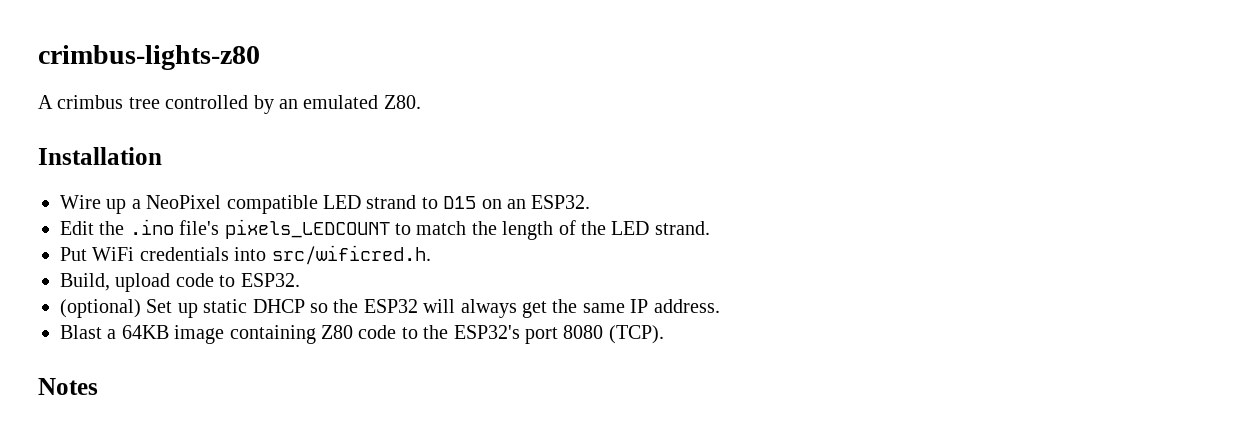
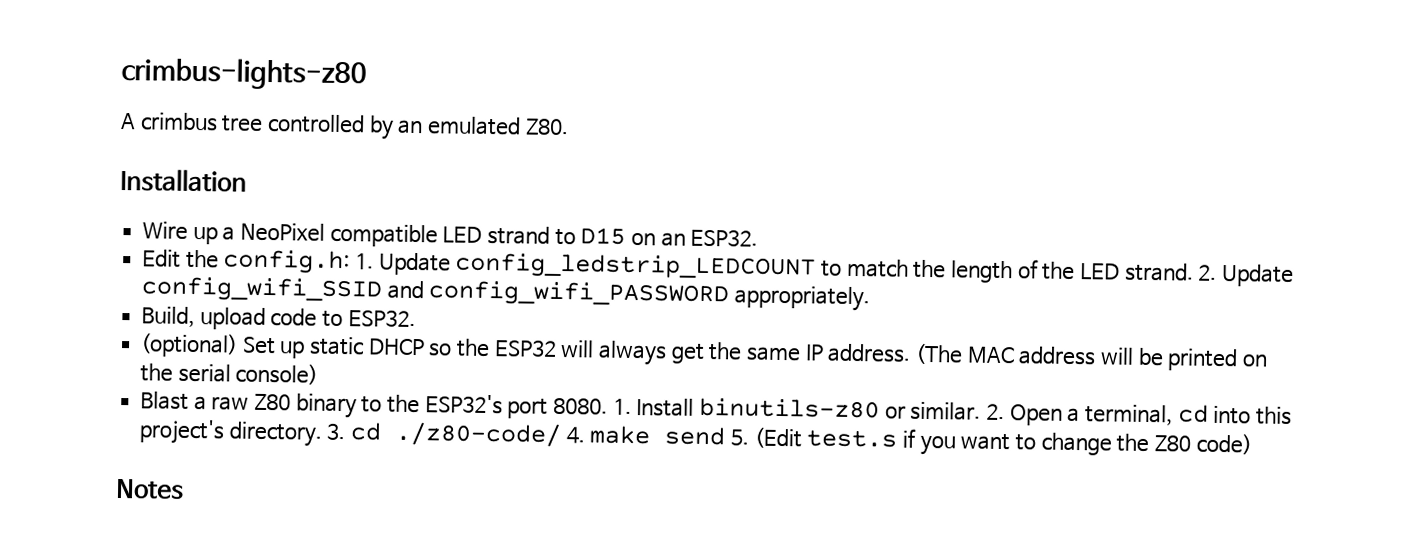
[129,219,390,239] .ino file's pixels_LEDCOUNT -> [223,249,817,281] config.h: 1. Update config_ledstrip_LEDCOUNT
[60,245,431,265] // Put WiFi credentials into src/wificred.h. -> [1198,264,1295,287] [141,276,871,312] 2. Update config_wifi_SSID and config_wifi_PASSWORD appropriately.
[60,325,664,344] // Blast a 64KB image containing Z80 code to the ESP32's port 8080 (TCP). -> [915,343,1269,372] [140,363,319,385] [140,391,1293,426] [139,419,1252,456] (The MAC address will be printed on the serial console) // Blast a raw Z80 binary to the ESP32's port 8080. 1. Install binutils-z80 or similar. 2. Open a terminal, cd into this project's directory. 3. cd ./z80-code/ 4. make send 5. (Edit test.s if you want to change the Z80 code)

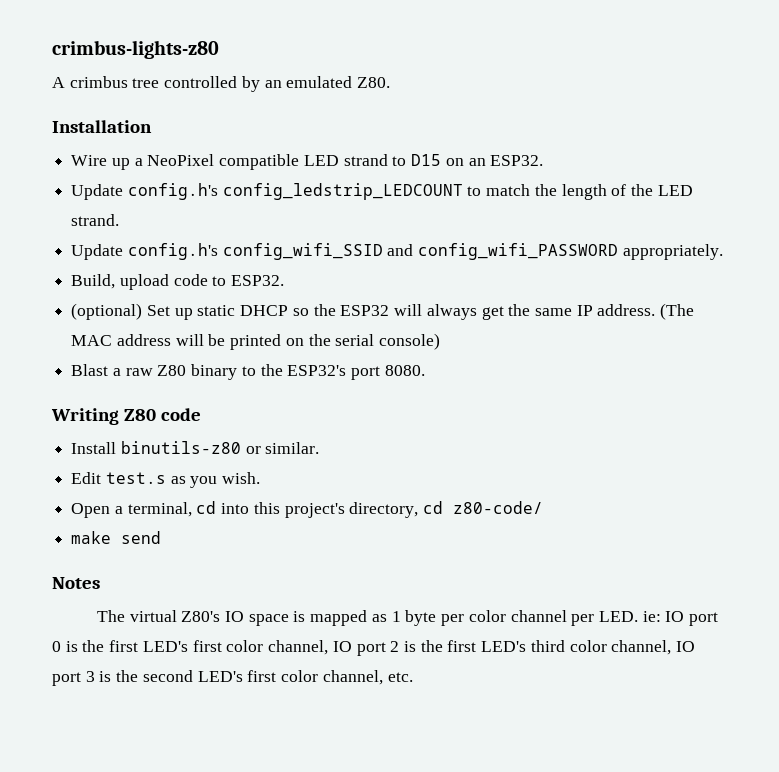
[142,249,451,276] Edit the config.h: 1. Update -> [71,183,218,200] Update config.h's
[1198,264,1295,287] 2. Update -> [71,243,218,260] // Update config.h's
[612,398,632,415] 1. -> [51,408,201,425] // Writing Z80 code //
[986,403,1006,421] 2. -> [71,472,261,488] // Edit test.s as you wish. //
[228,421,1252,456] [115,478,184,500] directory. 3. cd ./z80-code/ 4. make send 5. (Edit test.s if you want to change the Z80 code) // Notes -> [349,501,544,518] [71,531,162,544] [52,577,100,589] [96,610,719,626] [52,640,696,656] [52,670,413,686] directory, cd z80-code/ // make send // Notes // The virtual Z80's IO space is mapped as 1 byte per color channel per LED. ie: IO port 0 is the first LED's first color channel, IO port 2 is the first LED's third color channel, IO port 3 is the second LED's first color channel, etc.

